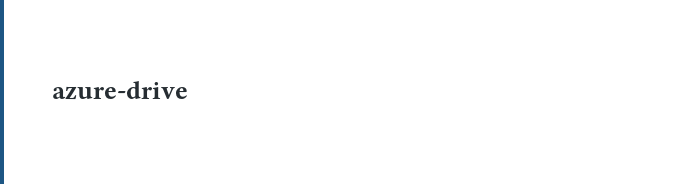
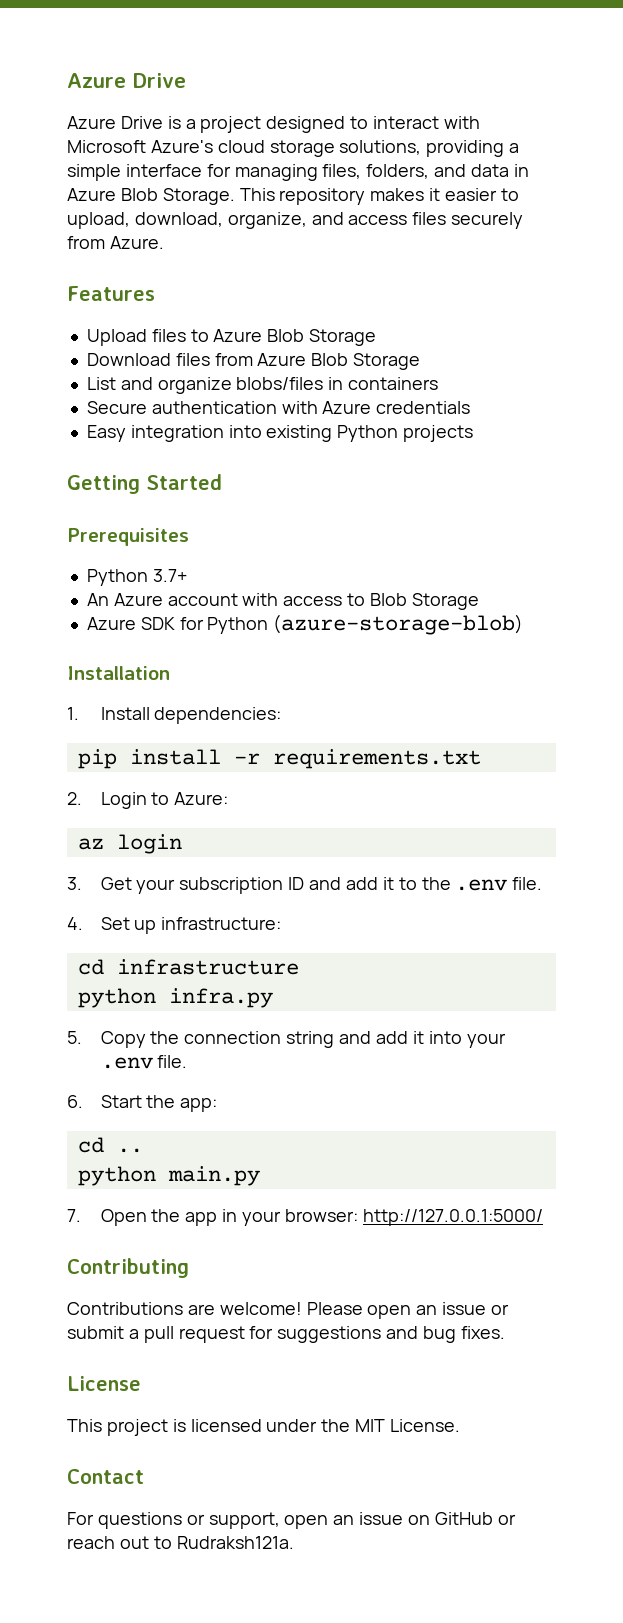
[52,81,188,100] azure-drive -> [67,73,186,88] [67,116,480,133] [67,140,520,157] [67,164,529,181] [67,188,519,205] [67,212,524,229] [67,236,164,249] [67,286,155,301] [86,329,377,346] [86,353,421,370] [86,377,439,394] [86,401,471,414] [86,425,474,442] [67,474,222,494] [67,528,189,546] [86,569,187,586] [86,593,479,610] [86,614,524,635] [67,666,170,680] [67,707,282,724] [77,749,481,769] [67,792,229,809] [77,834,182,854] [67,877,543,894] [67,917,282,934] [77,959,299,975] [77,988,273,1008] [67,1031,506,1048] [100,1055,188,1069] [67,1095,218,1112] [77,1137,143,1153] [77,1166,260,1186] [67,1209,543,1226] [67,1258,189,1278] [67,1302,510,1319] [67,1326,505,1343] [67,1376,141,1391] [67,1419,461,1436] [67,1469,144,1484] [67,1512,516,1529] [67,1536,294,1549] Azure Drive // Azure Drive is a project designed to interact with Microsoft Azure's cloud storage solutions, providing a simple interface for managing files, folders, and data in Azure Blob Storage. This repository makes it easier to upload, download, organize, and access files securely from Azure. // Features // Upload files to Azure Blob Storage // Download files from Azure Blob Storage // List and organize blobs/files in containers // Secure authentication with Azure credentials // Easy integration into existing Python projects // Getting Started // Prerequisites // Python 3.7+ // An Azure account with access to Blob Storage // Azure SDK for Python (azure-storage-blob) // Installation // 1. Install dependencies: // pip install -r requirements.txt // 2. Login to Azure: // az login // 3. Get your subscription ID and add it to the .env file. // 4. Set up infrastructure: // cd infrastructure // python infra.py // 5. Copy the connection string and add it into your .env file. // 6. Start the app: // cd .. // python main.py // 7. Open the app in your browser: http://127.0.0.1:5000/ // Contributing // Contributions are welcome! Please open an issue or submit a pull request for suggestions and bug fixes. // License // This project is licensed under the MIT License. // Contact // For questions or support, open an issue on GitHub or reach out to Rudraksh121a.

